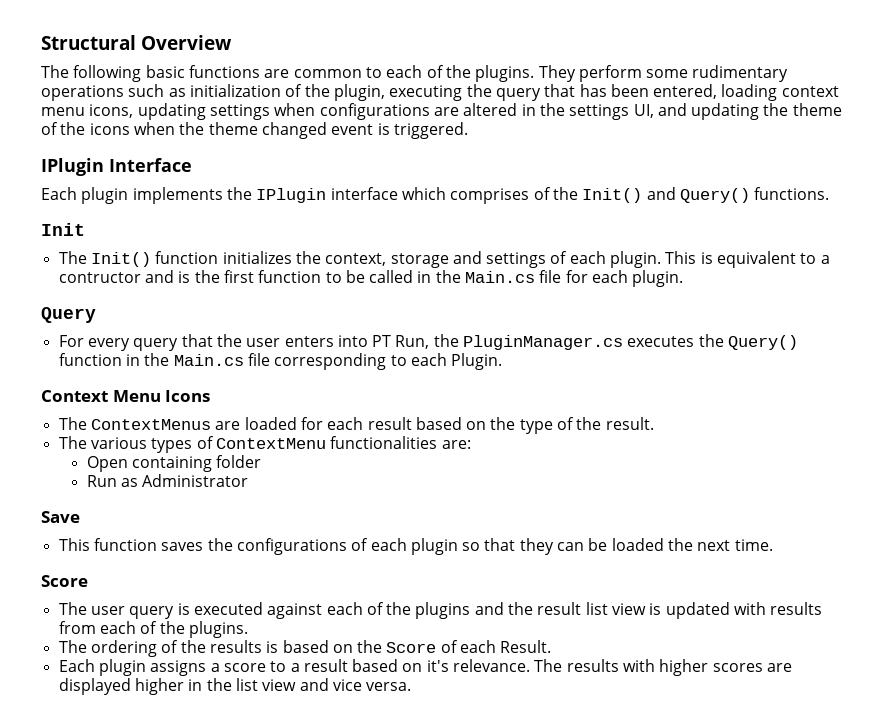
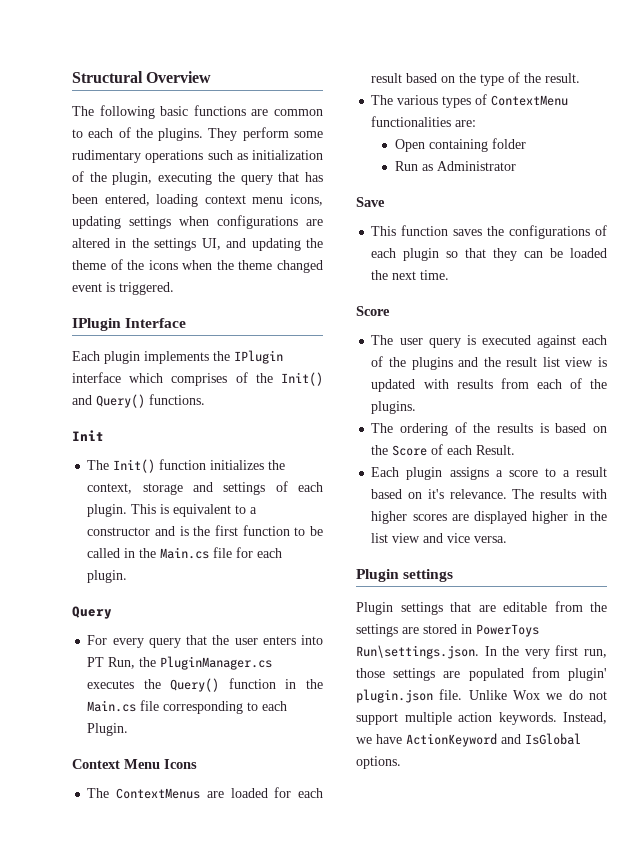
[58,272,141,283] contructor -> [87,527,151,536] constructor
(412, 686) none -> [356,569,454,582] [356,601,607,615] [356,624,539,637] [356,645,607,659] [356,667,607,681] [356,689,607,703] [356,712,607,725] [356,733,581,747] [356,756,401,769] // Plugin settings // Plugin settings that are editable from the settings are stored in PowerToys Run\settings.json. In the very first run, those settings are populated from plugin' plugin.json file. Unlike Wox we do not support multiple action keywords. Instead, we have ActionKeyword and IsGlobal options.

